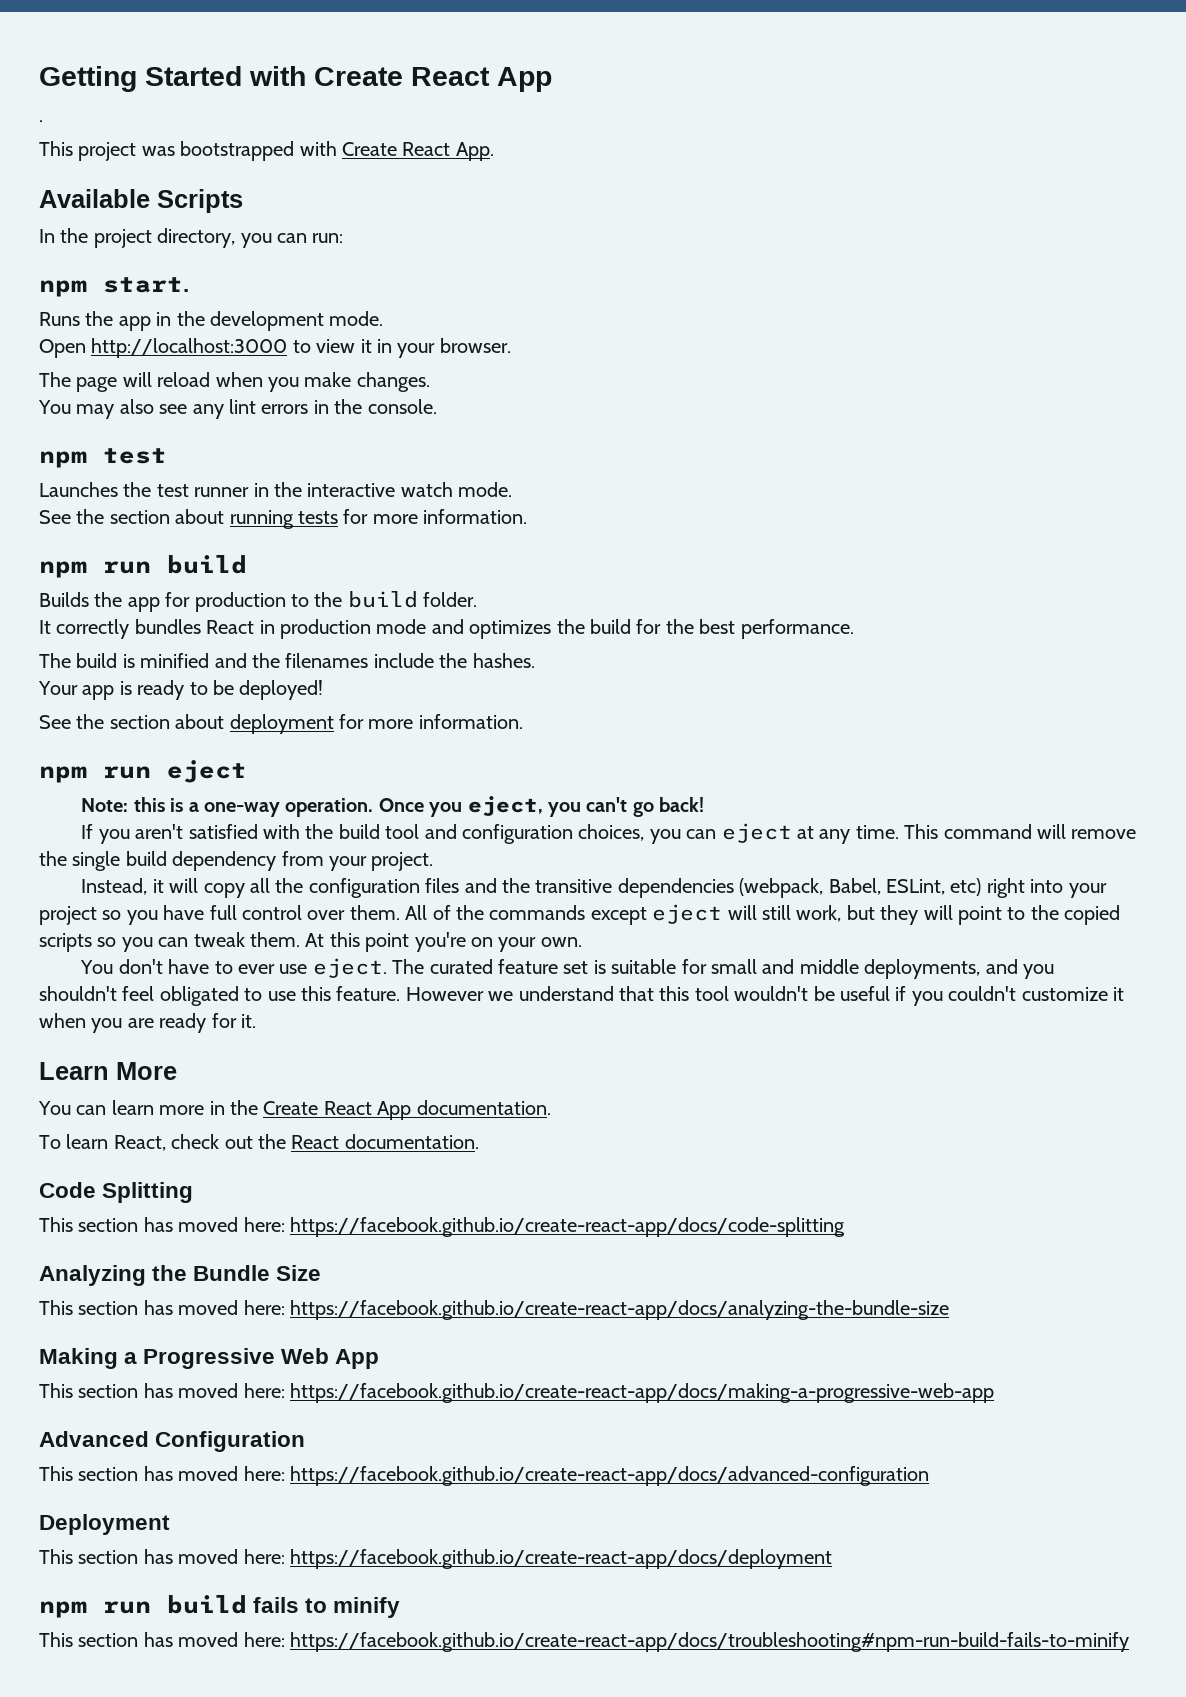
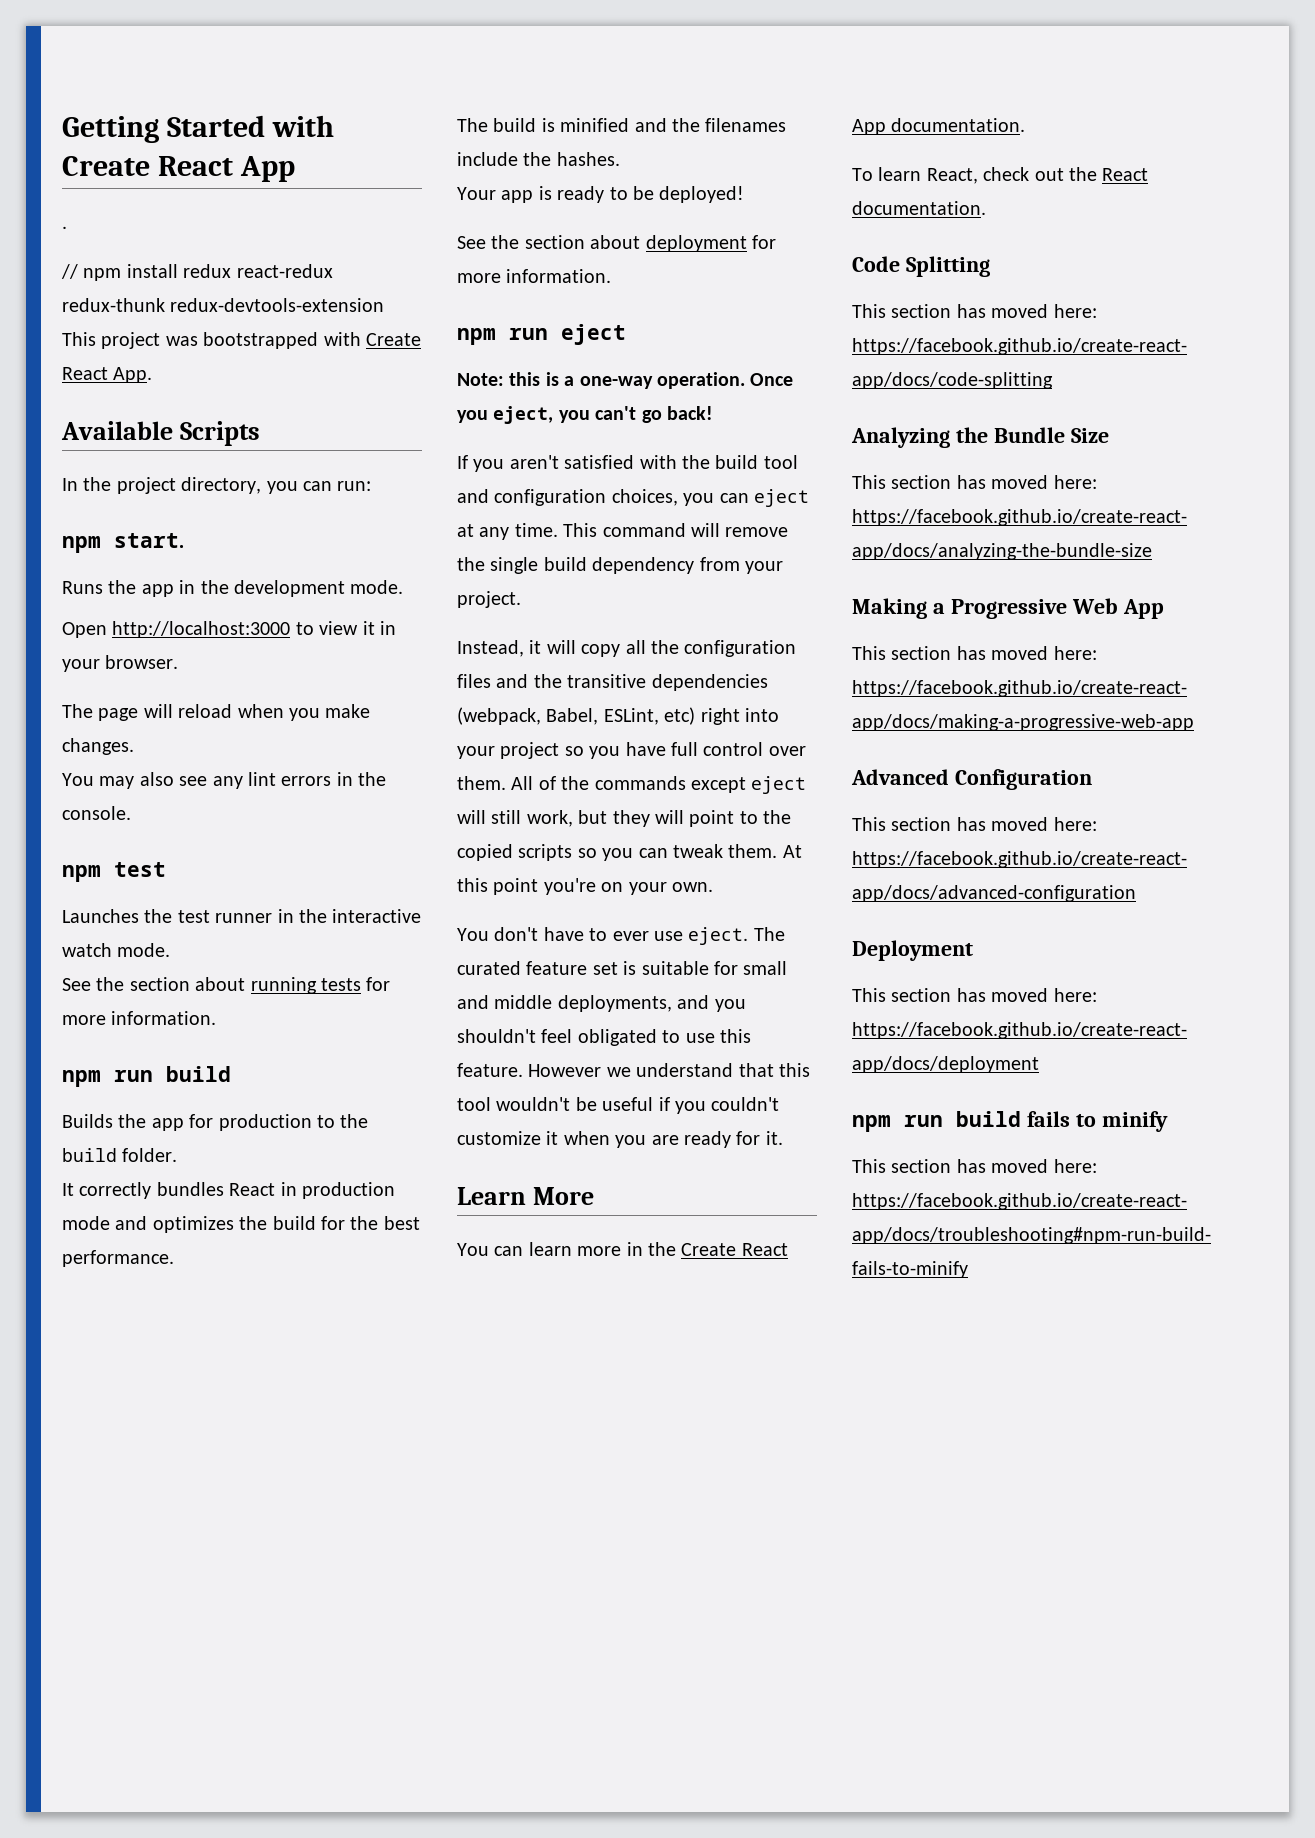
(43, 121) none -> [61,264,333,281] [62,298,385,312] // npm install redux react-redux redux-thunk redux-devtools-extension

